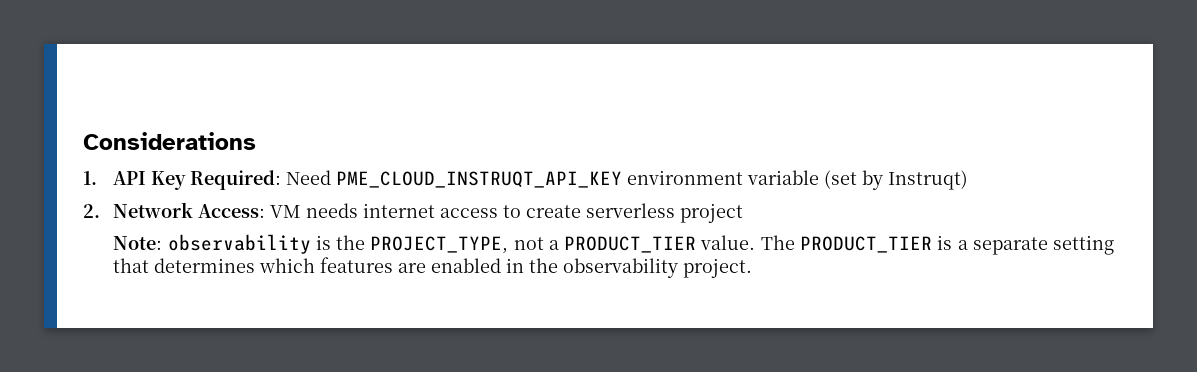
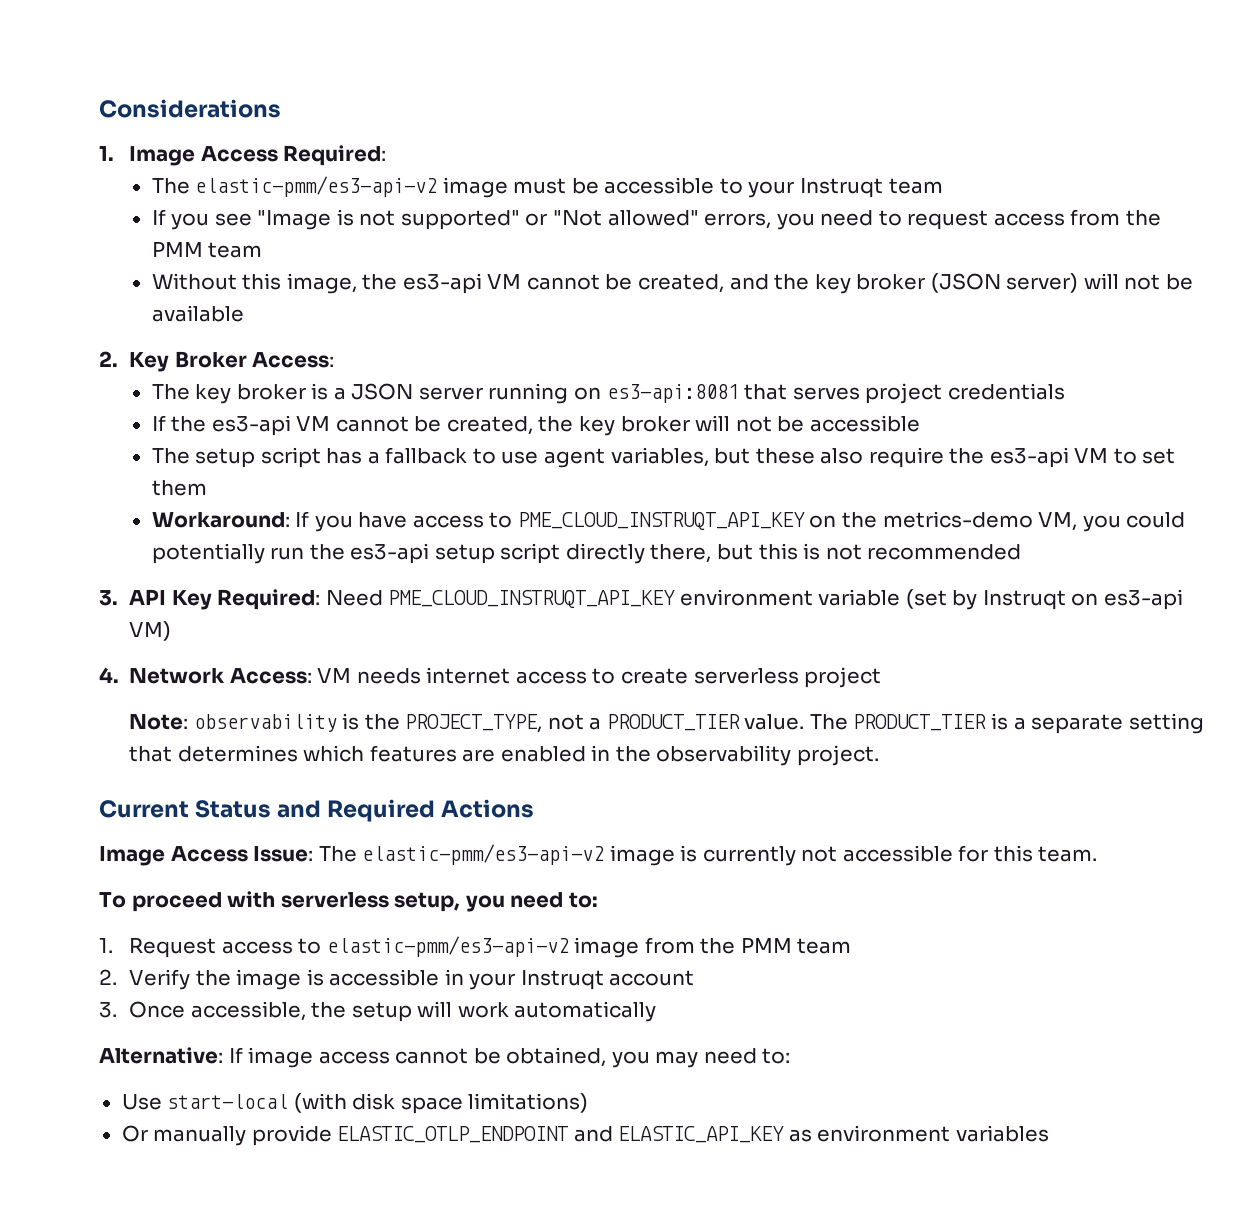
(97, 178) none -> [129,145,387,166] [151,176,943,198] [151,209,1161,230] [151,241,263,258] [151,273,1193,294] [151,305,244,322] [99,351,335,372] [151,383,1065,404] [151,415,920,436] [151,447,1176,468] [151,480,207,496] [151,511,1186,532] [151,543,1022,564] [99,590,118,606] Image Access Required: // The elastic-pmm/es3-api-v2 image must be accessible to your Instruqt team // If you see "Image is not supported" or "Not allowed" errors, you need to request access from the PMM team // Without this image, the es3-api VM cannot be created, and the key broker (JSON server) will not be available // 2. Key Broker Access: // The key broker is a JSON server running on es3-api:8081 that serves project credentials // If the es3-api VM cannot be created, the key broker will not be accessible // The setup script has a fallback to use agent variables, but these also require the es3-api VM to set them // Workaround: If you have access to PME_CLOUD_INSTRUQT_API_KEY on the metrics-demo VM, you could potentially run the es3-api setup script directly there, but this is not recommended // 3.
[888,170,969,190] [83,204,100,218] Instruqt) // 2. -> [982,589,1184,610] [129,621,172,641] [99,667,119,683] Instruqt on es3-api VM) // 4.
(753, 268) none -> [99,799,535,822] [99,844,1098,866] [99,891,598,912] [99,936,852,958] [99,969,695,990] [99,1001,657,1022] [99,1047,791,1068] [121,1093,589,1114] [121,1125,1049,1146] // Current Status and Required Actions // Image Access Issue: The elastic-pmm/es3-api-v2 image is currently not accessible for this team. // To proceed with serverless setup, you need to: // 1. Request access to elastic-pmm/es3-api-v2 image from the PMM team // 2. Verify the image is accessible in your Instruqt account // 3. Once accessible, the setup will work automatically // Alternative: If image access cannot be obtained, you may need to: // Use start-local (with disk space limitations) // Or manually provide ELASTIC_OTLP_ENDPOINT and ELASTIC_API_KEY as environment variables

